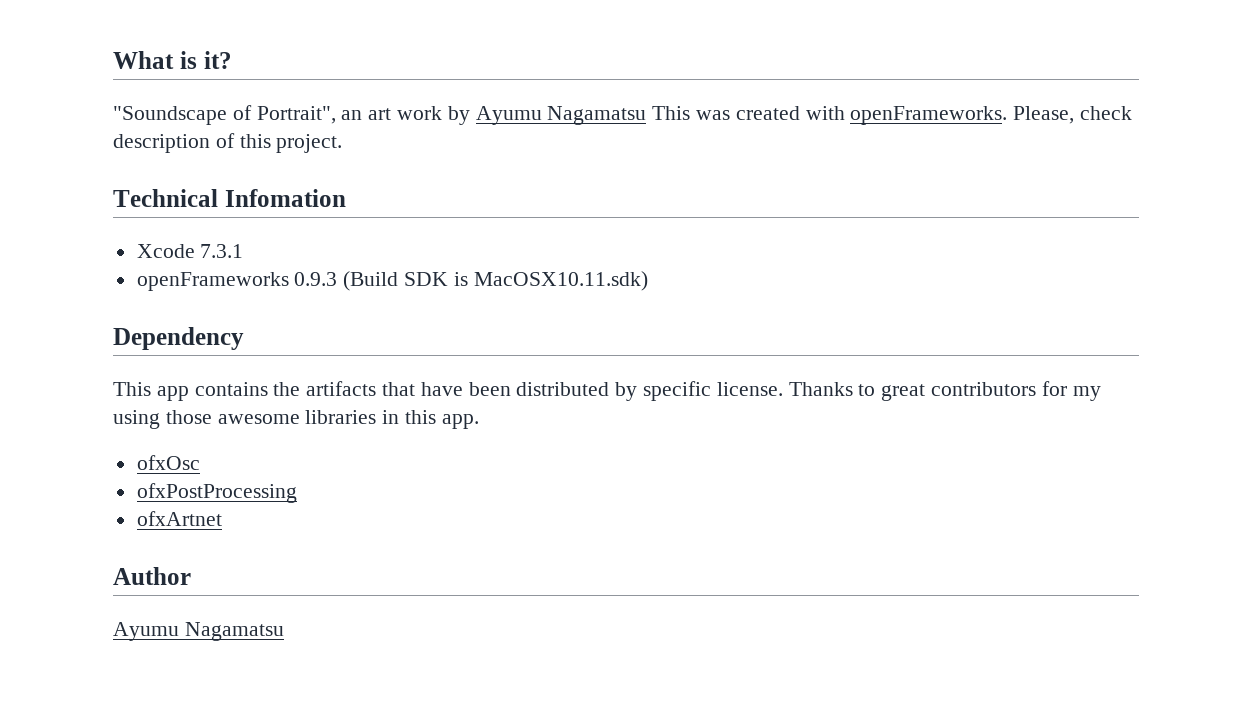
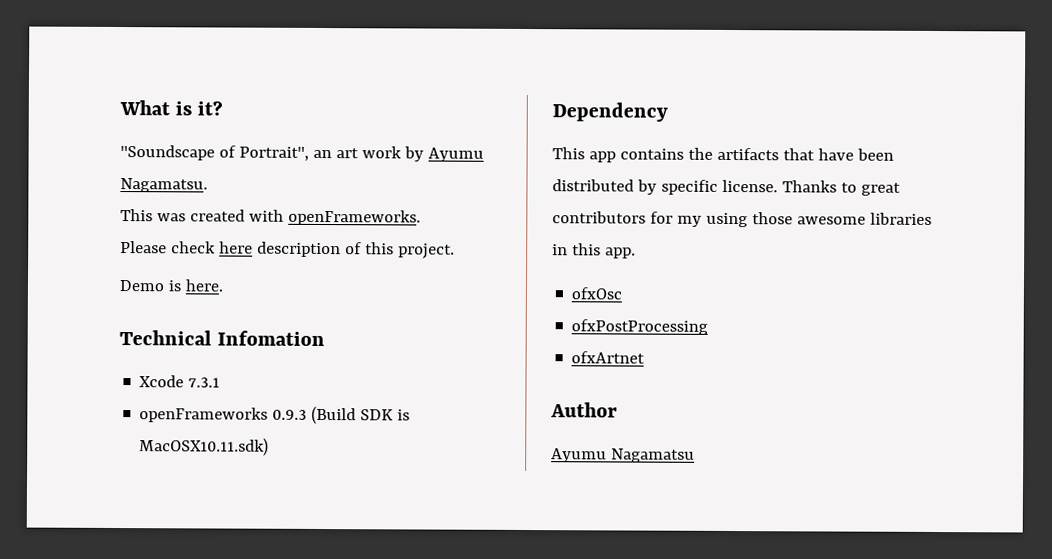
[547,106,647,125] Nagamatsu -> [120,178,208,193] Nagamatsu. //
[1013,106,1133,124] Please, check -> [120,241,253,254] // Please check here
(343, 143) none -> [119,279,223,292] // Demo is here.

